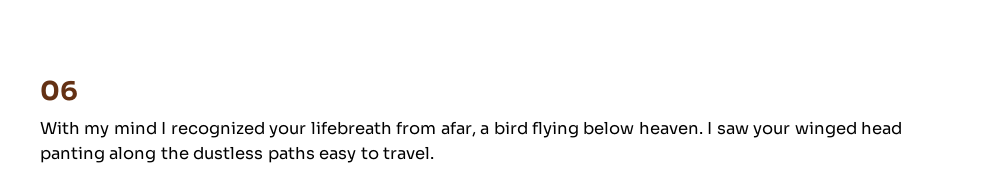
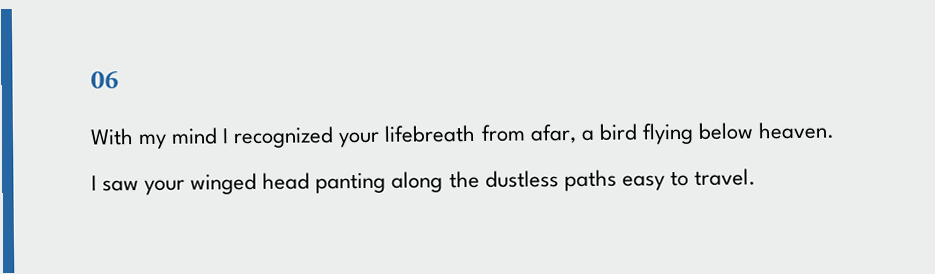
(703, 128) none -> (835, 130) //

